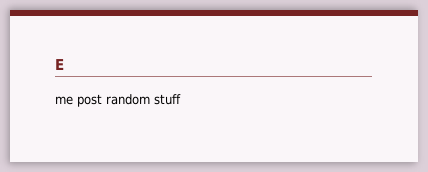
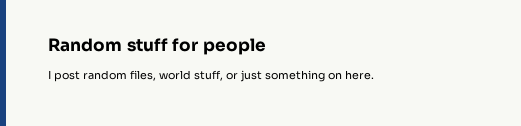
[55,59,64,70] [55,94,181,107] E // me post random stuff -> [48,38,266,55] [48,70,374,82] Random stuff for people // I post random files, world stuff, or just something on here.

